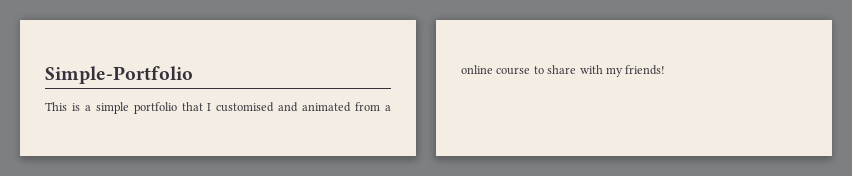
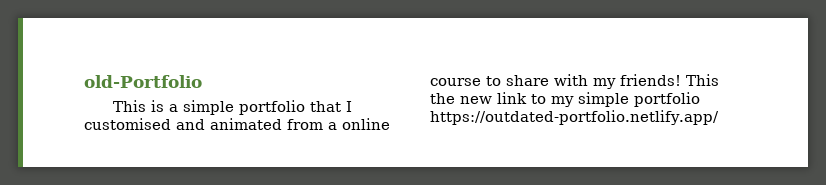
[45,66,193,84] Simple-Portfolio -> [84,75,202,88] old-Portfolio
(666, 70) none -> [686,74,719,86] [430,92,700,107] [430,110,719,125] This the new link to my simple portfolio https://outdated-portfolio.netlify.app/

